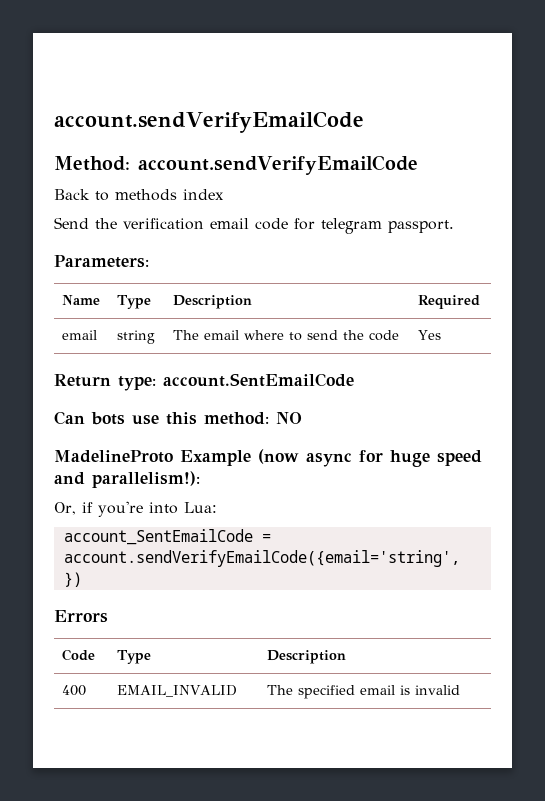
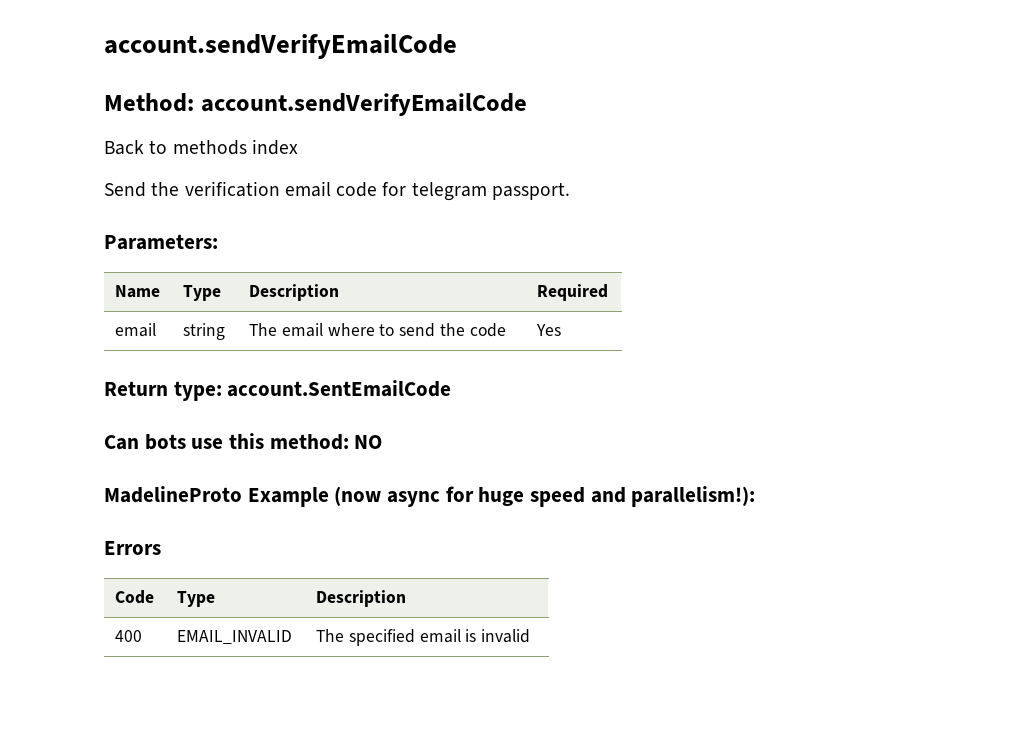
[54,501,217,517] [63,529,271,545] [63,550,460,567] [63,572,82,587] // Or, if you're into Lua: // account_SentEmailCode = account.sendVerifyEmailCode({email='string', }) -> (756, 496) none

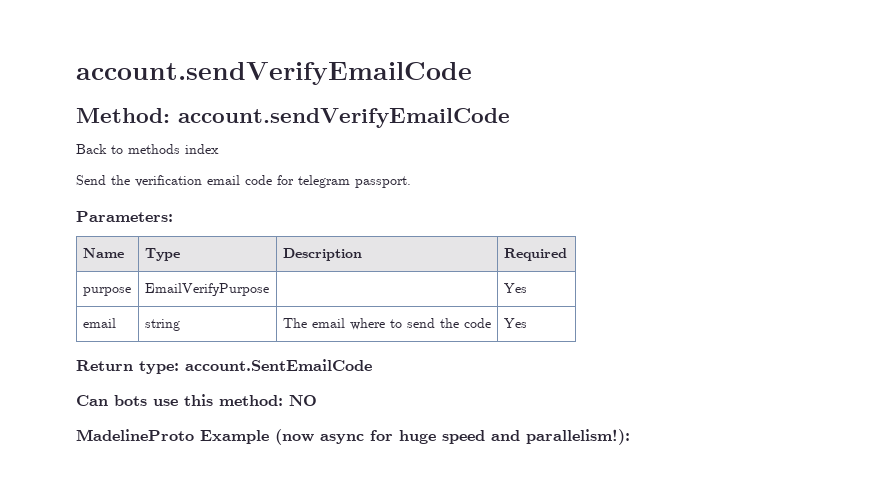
(609, 292) none -> [82,287,131,296] [144,283,269,296] [503,283,527,293] // purpose | EmailVerifyPurpose | | Yes
[104,541,161,555] [115,590,155,604] [177,591,216,607] [316,590,407,607] [115,630,143,642] [177,630,293,644] [316,629,531,646] // Errors // Code | Type | Description // 400 | EMAIL_INVALID | The specified email is invalid -> (630, 437) none

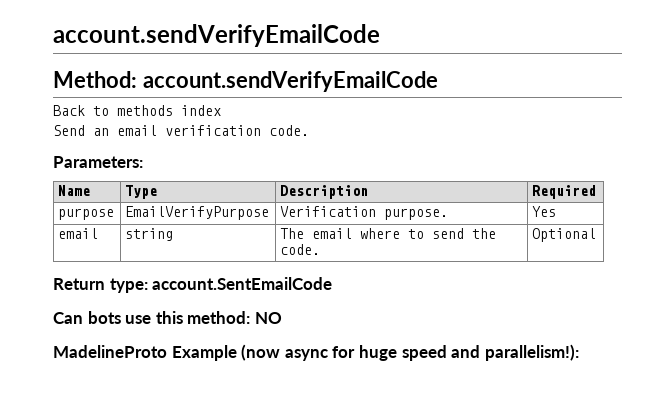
[111,175,411,188] the verification email code for telegram passport. -> [93,125,309,136] an email verification code.
(269, 289) none -> [280,206,449,220] Verification purpose.
[463,318,491,328] [503,318,527,328] code | Yes -> [280,244,321,255] [532,228,597,242] code. | Optional

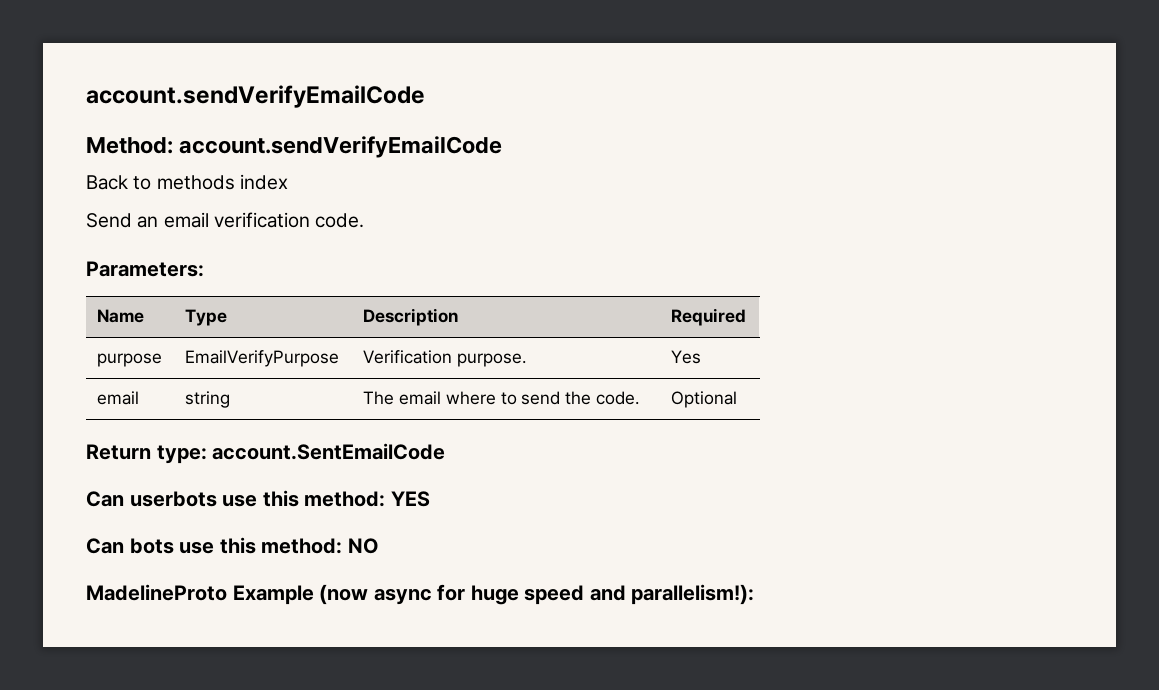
(333, 283) none -> [86,490,430,507] // Can userbots use this method: YES

